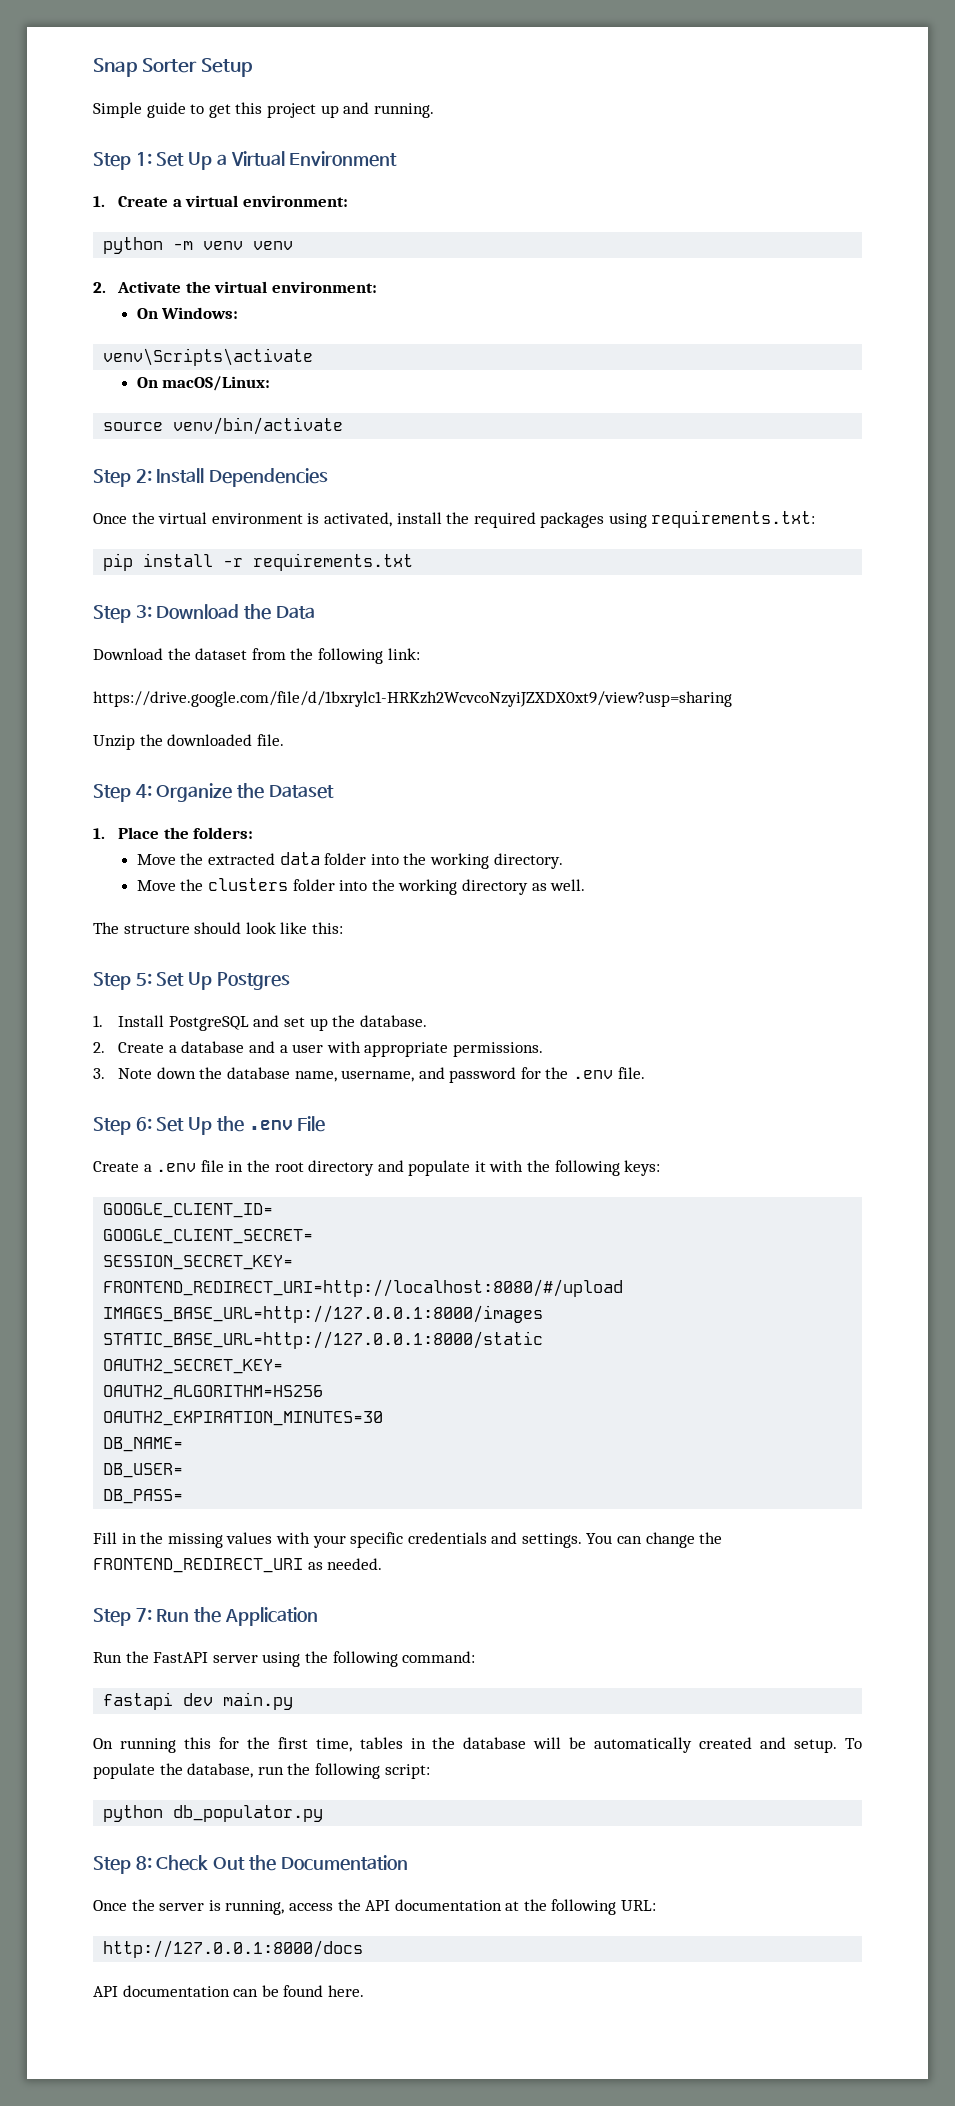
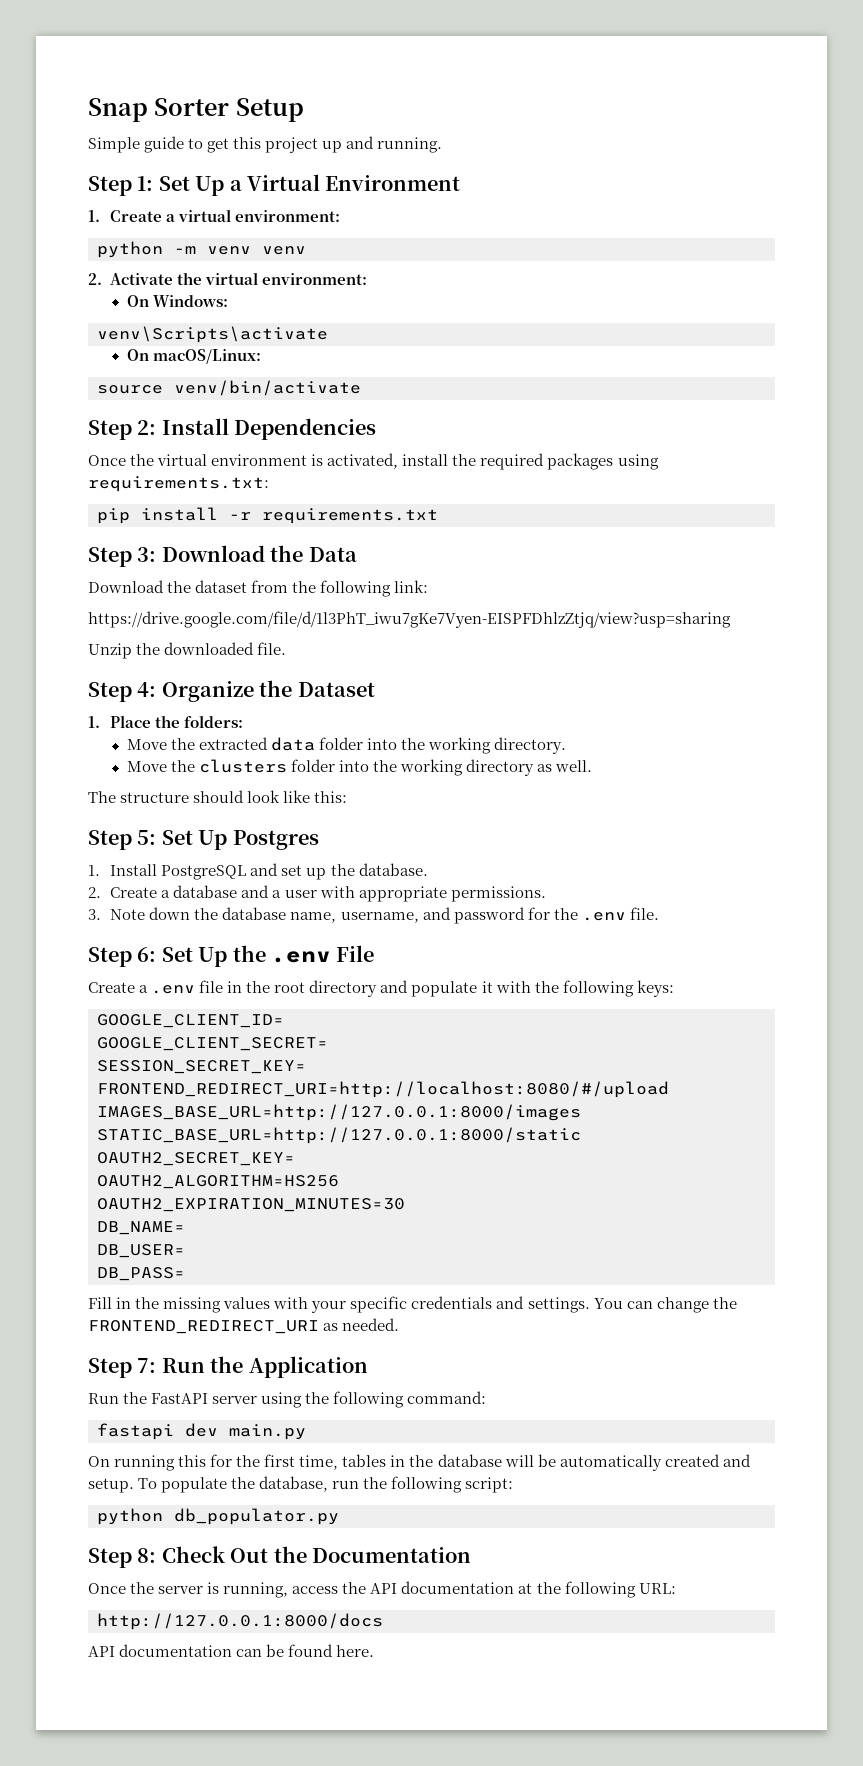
[93,691,732,707] https://drive.google.com/file/d/1bxrylc1-HRKzh2WcvcoNzyiJZXDX0xt9/view?usp=sharing -> [88,611,731,628] https://drive.google.com/file/d/1l3PhT_iwu7gKe7Vyen-EISPFDhlzZtjq/view?usp=sharing

